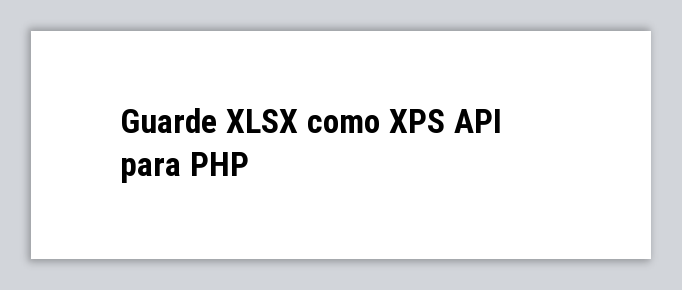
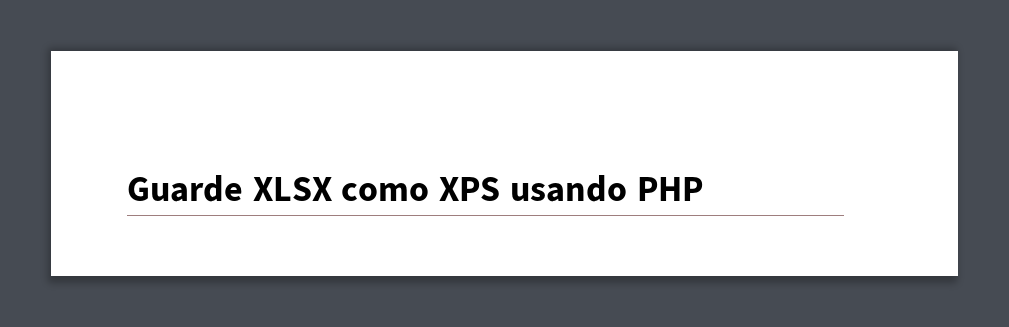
[454,109,503,133] [120,158,181,183] API para -> [509,175,627,202] usando

